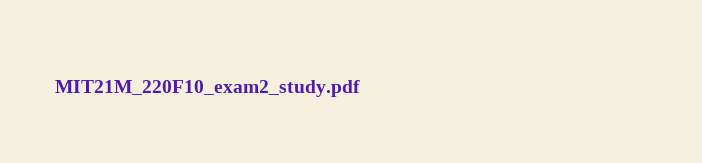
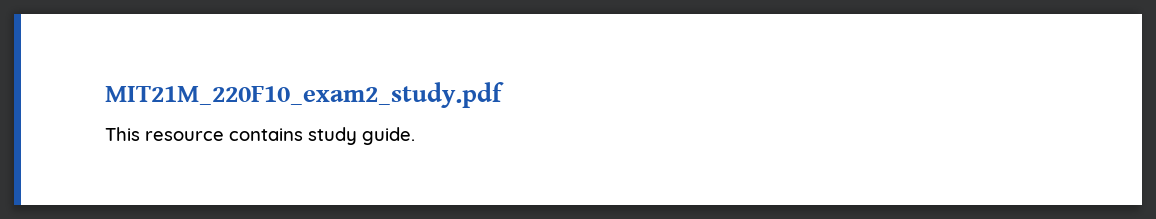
(360, 88) none -> [105,127,415,145] // This resource contains study guide.

